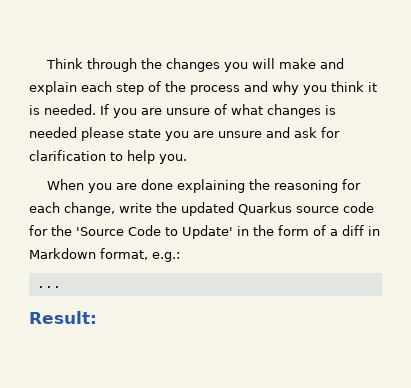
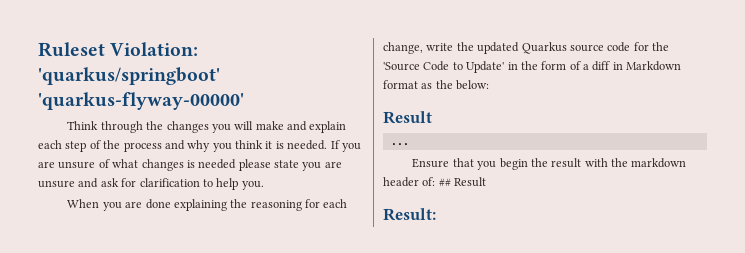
(45, 63) none -> [38,42,199,57] [38,67,220,85] [38,92,244,110] Ruleset Violation: 'quarkus/springboot' 'quarkus-flyway-00000' //
[100,248,180,262] [36,286,61,288] format, e.g.: // ... -> [383,80,490,90] [383,111,432,124] [390,143,409,145] [412,158,687,170] [383,177,487,187] format as the below: // Result // ... // Ensure that you begin the result with the markdown header of: ## Result

